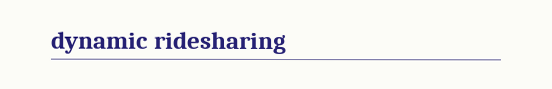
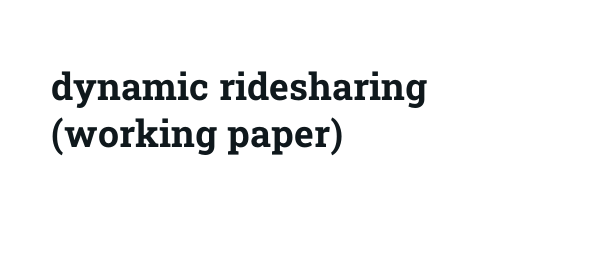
(287, 43) none -> [51,117,344,156] (working paper)

